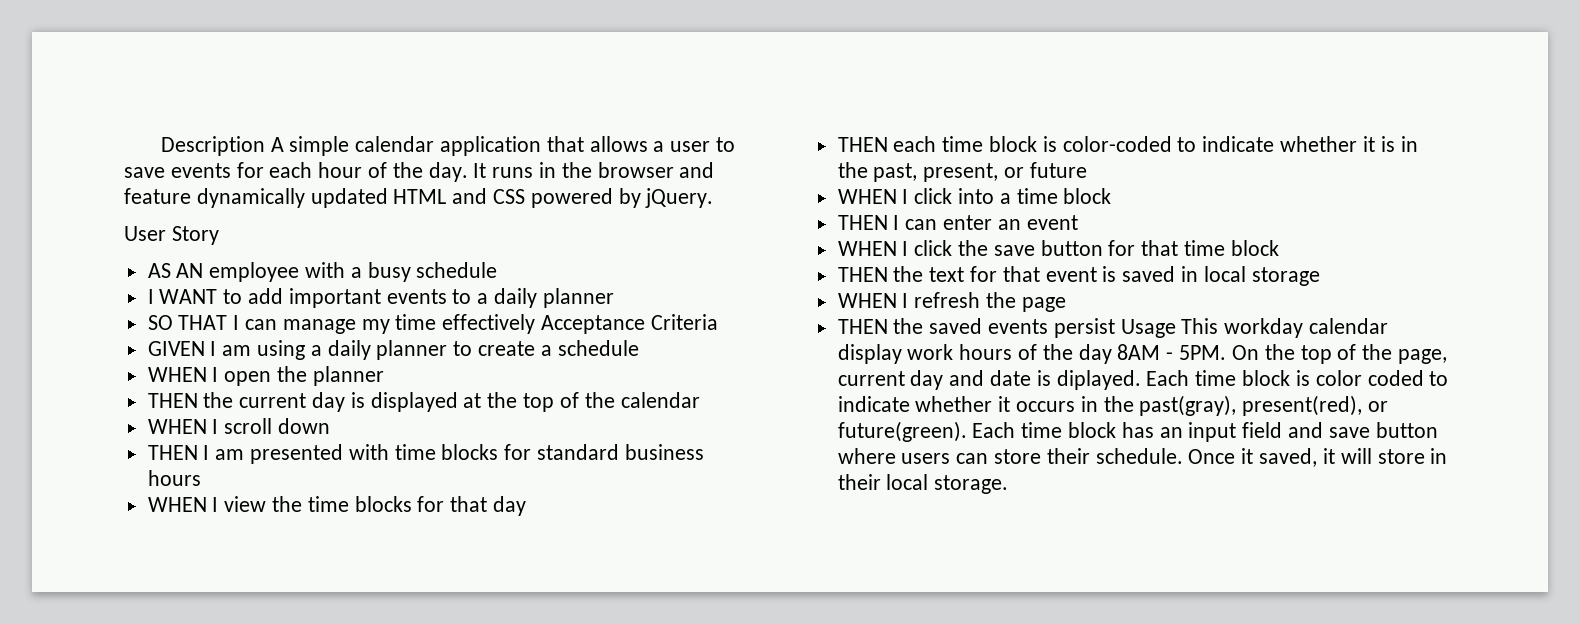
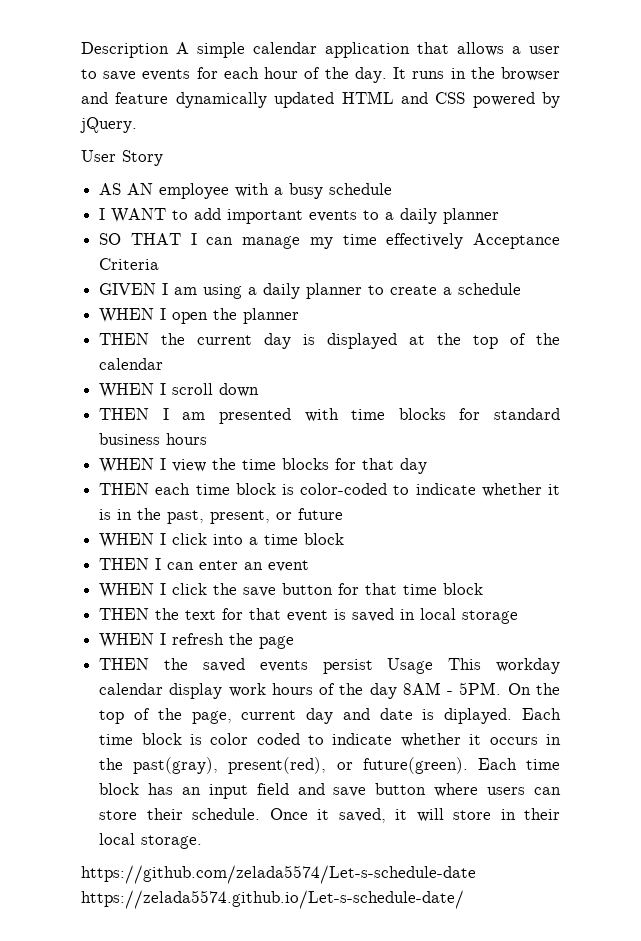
(1009, 484) none -> [81,865,476,884] [81,890,464,909] // https://github.com/zelada5574/Let-s-schedule-date https://zelada5574.github.io/Let-s-schedule-date/

